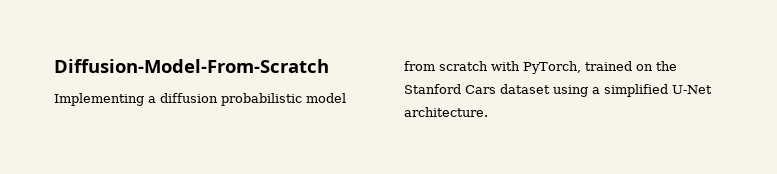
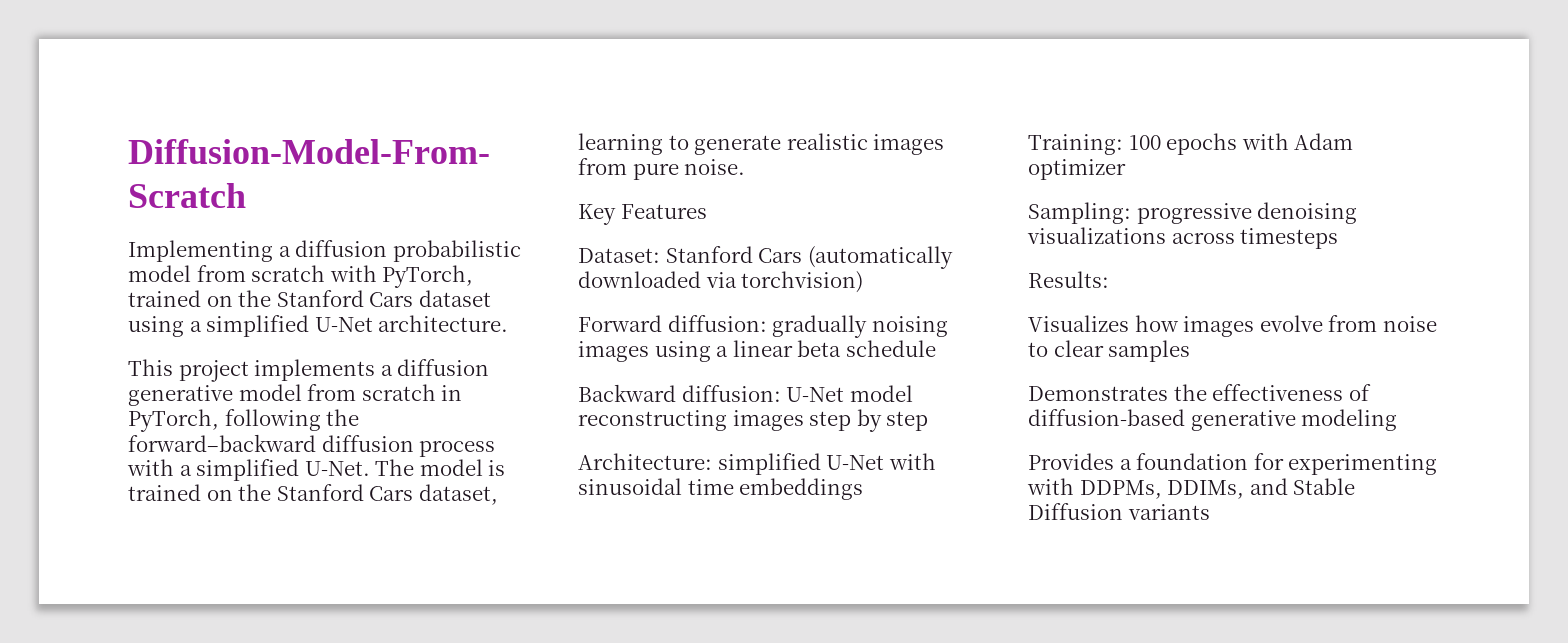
(488, 112) none -> [128,359,490,382] [128,384,463,406] [128,409,360,432] [128,434,496,457] [127,459,506,481] [128,484,498,505] [578,133,945,155] [578,158,746,180] [578,204,707,225] [578,246,953,269] [578,271,864,293] [578,315,948,338] [578,340,936,362] [578,384,913,402] [578,409,929,432] [578,453,936,475] [578,478,864,500] [1028,133,1354,155] [1028,159,1126,180] [1028,202,1358,224] [1027,227,1339,249] [1028,271,1109,288] [1028,315,1437,337] [1028,340,1191,362] [1028,384,1371,401] [1028,409,1398,431] [1028,453,1438,475] [1027,478,1356,499] [1028,503,1210,520] // This project implements a diffusion generative model from scratch in PyTorch, following the forward–backward diffusion process with a simplified U-Net. The model is trained on the Stanford Cars dataset, learning to generate realistic images from pure noise. // Key Features // Dataset: Stanford Cars (automatically downloaded via torchvision) // Forward diffusion: gradually noising images using a linear beta schedule // Backward diffusion: U-Net model reconstructing images step by step // Architecture: simplified U-Net with sinusoidal time embeddings // Training: 100 epochs with Adam optimizer // Sampling: progressive denoising visualizations across timesteps // Results: // Visualizes how images evolve from noise to clear samples // Demonstrates the effectiveness of diffusion-based generative modeling // Provides a foundation for experimenting with DDPMs, DDIMs, and Stable Diffusion variants

